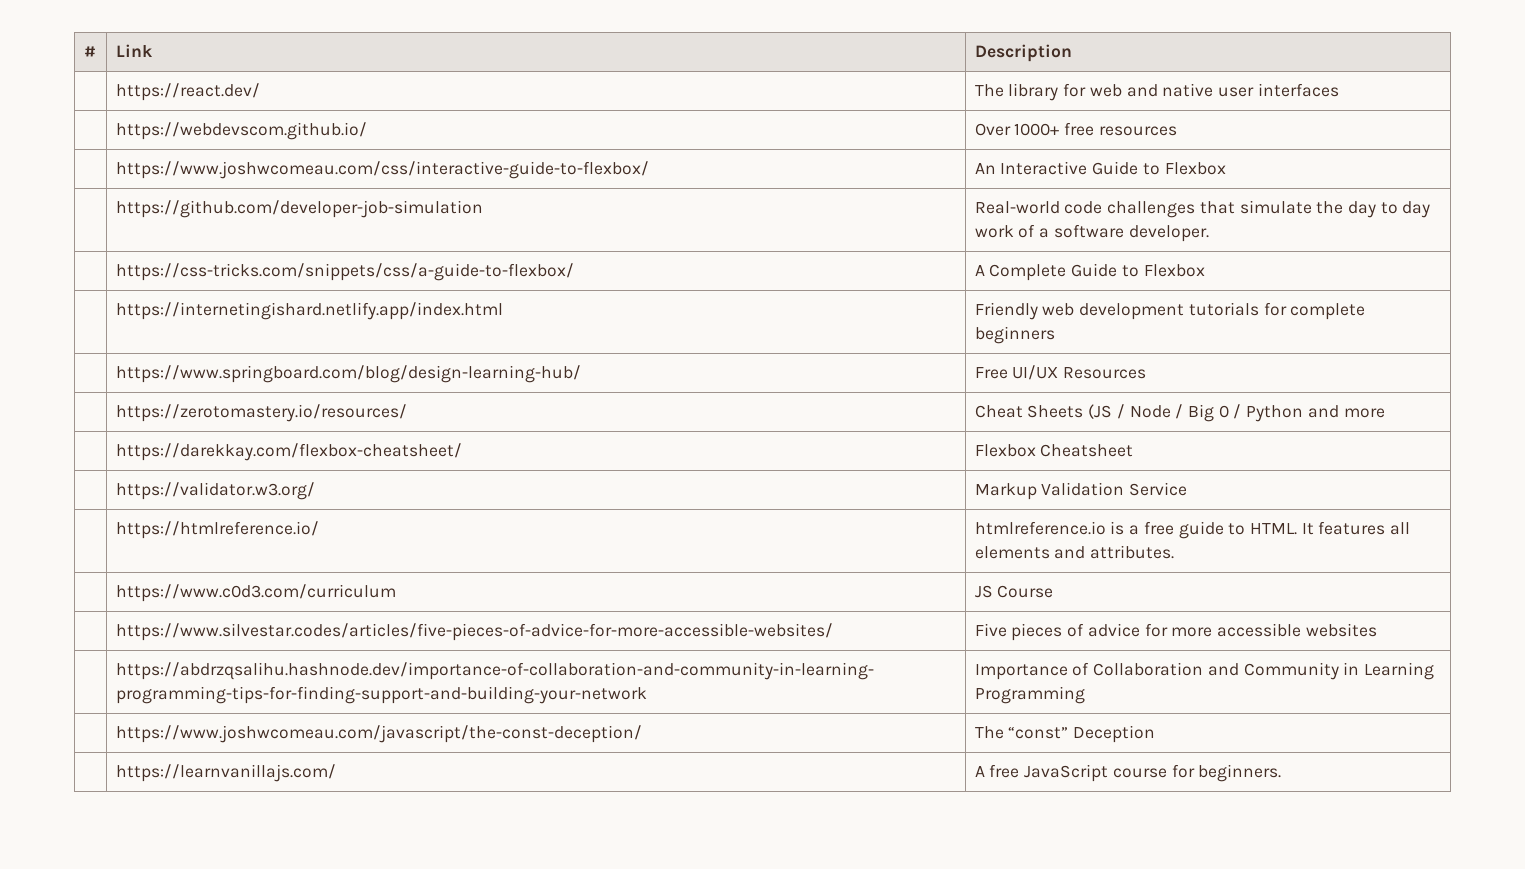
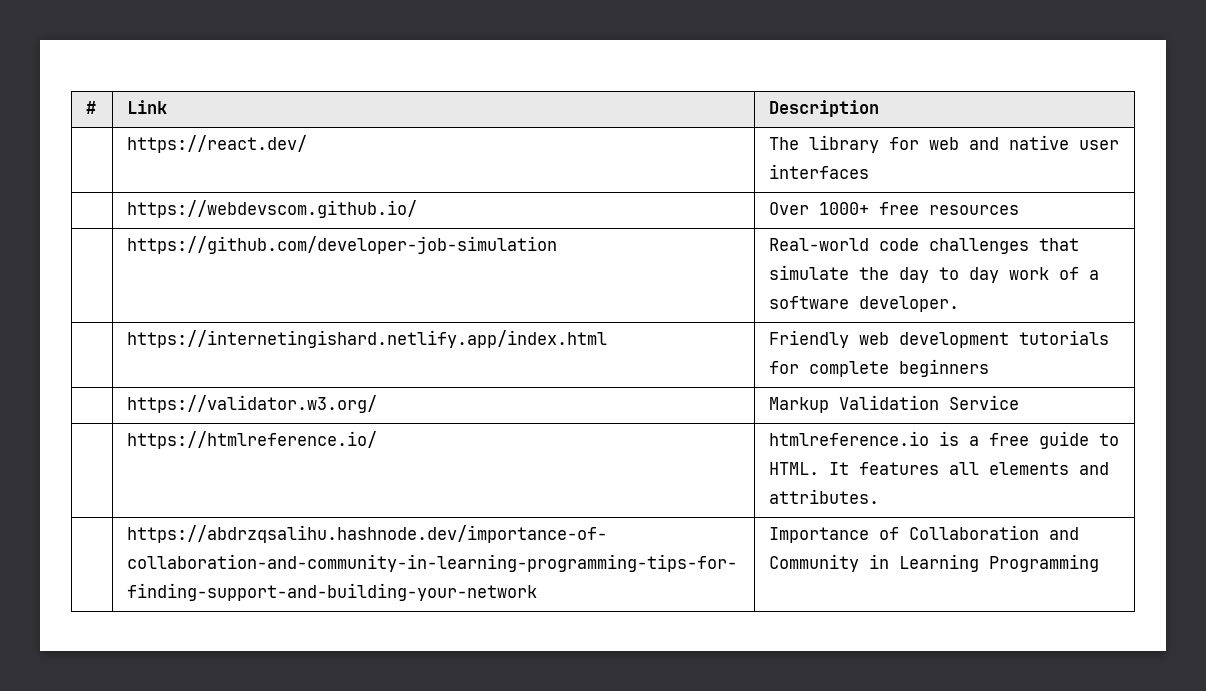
[115,161,649,179] [974,161,1226,175] // | https://www.joshwcomeau.com/css/interactive-guide-to-flexbox/ | An Interactive Guide to Flexbox -> (1020, 210) none
[115,263,574,281] [974,263,1205,281] // | https://css-tricks.com/snippets/css/a-guide-to-flexbox/ | A Complete Guide to Flexbox -> (960, 304) none
[115,365,581,383] [974,365,1147,380] [115,404,407,422] [974,404,1385,422] [115,443,462,461] [974,444,1134,457] // | https://www.springboard.com/blog/design-learning-hub/ | Free UI/UX Resources // | https://zerotomastery.io/resources/ | Cheat Sheets (JS / Node / Big 0 / Python and more // | https://darekkay.com/flexbox-cheatsheet/ | Flexbox Cheatsheet -> (990, 368) none
[115,584,396,602] [974,585,1054,598] [115,623,833,641] [974,623,1377,641] // | https://www.c0d3.com/curriculum | JS Course // | https://www.silvestar.codes/articles/five-pieces-of-advice-for-more-accessible-websites/ | Five pieces of advice for more accessible websites -> (880, 496) none
[115,725,642,743] [974,725,1156,743] [115,764,336,782] [974,764,1282,782] // | https://www.joshwcomeau.com/javascript/the-const-deception/ | The “const” Deception // | https://learnvanillajs.com/ | A free JavaScript course for beginners. -> (1100, 563) none

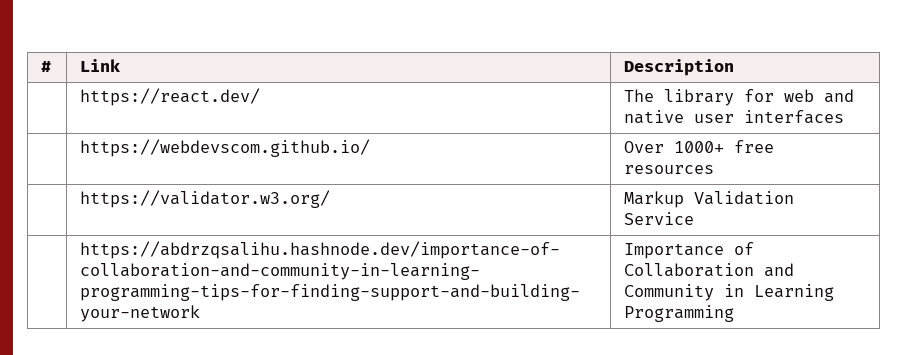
[127,236,558,254] [769,238,1080,254] [769,265,1100,283] [769,296,960,312] [127,330,608,348] [769,330,1110,348] [769,359,990,377] [127,395,378,413] [769,395,1020,413] [127,431,378,449] [769,431,1120,449] [769,462,1110,475] [769,489,880,504] https://github.com/developer-job-simulation | Real-world code challenges that simulate the day to day work of a software developer. // | https://internetingishard.netlify.app/index.html | Friendly web development tutorials for complete beginners // | https://validator.w3.org/ | Markup Validation Service // | https://htmlreference.io/ | htmlreference.io is a free guide to HTML. It features all elements and attributes. -> [80,190,331,208] [624,191,795,208] [624,212,695,225] https://validator.w3.org/ | Markup Validation Service

